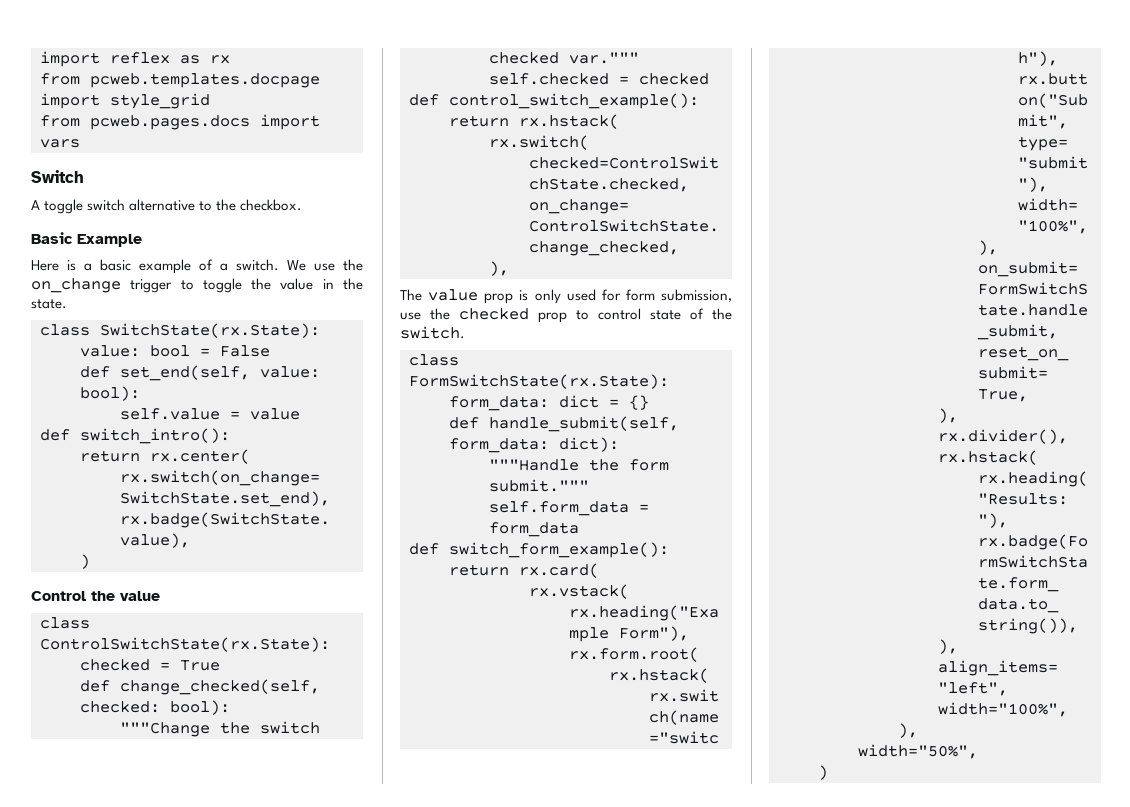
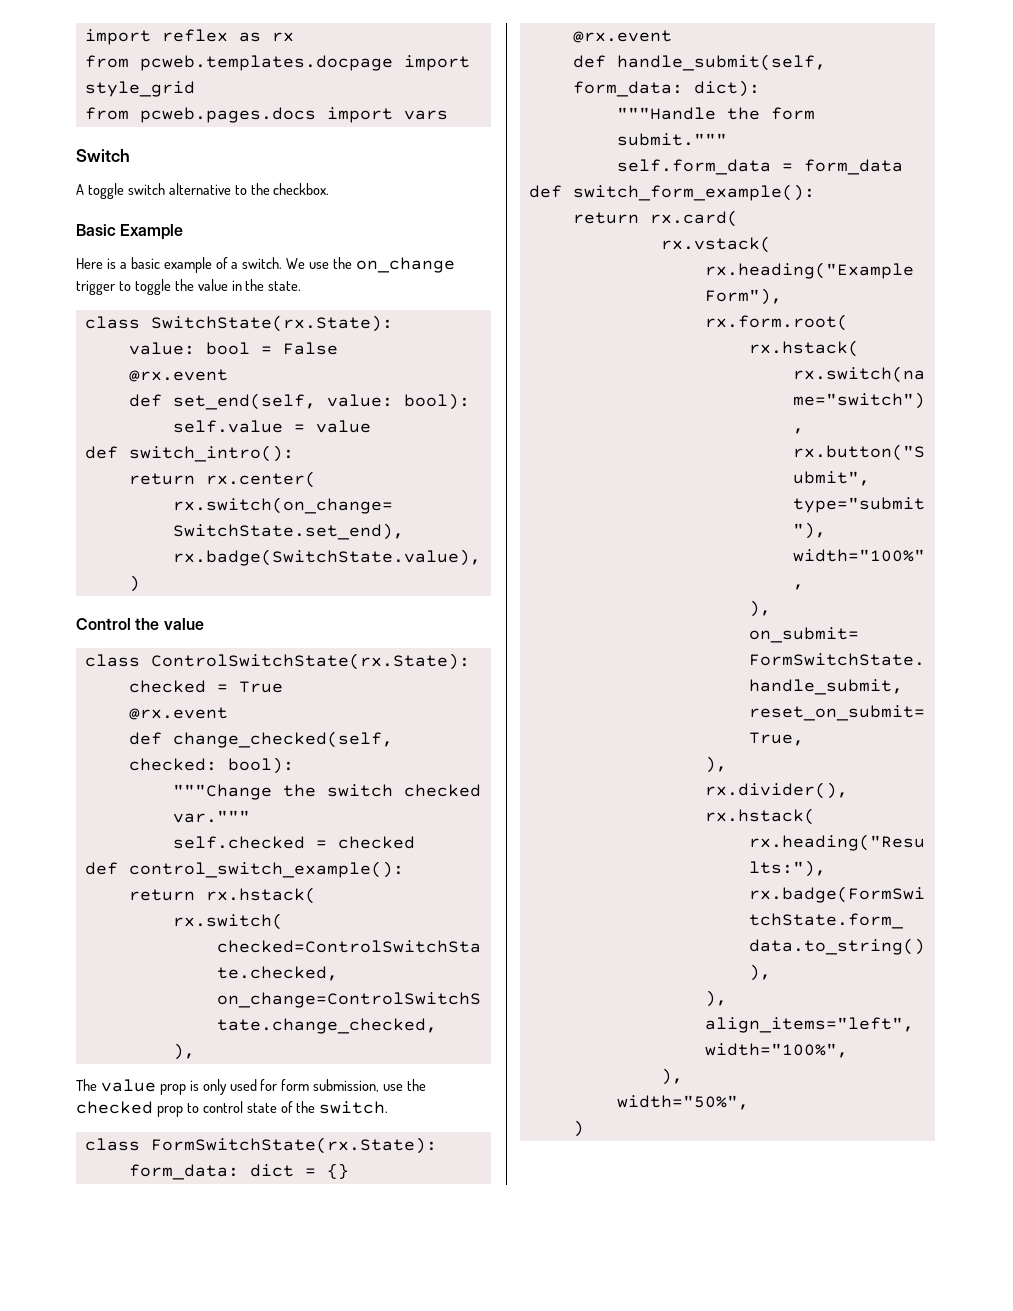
(270, 351) none -> [128,369,228,382] // @rx.event
(220, 665) none -> [128,707,228,720] // @rx.event
(649, 402) none -> [572,30,672,43] // @rx.event

